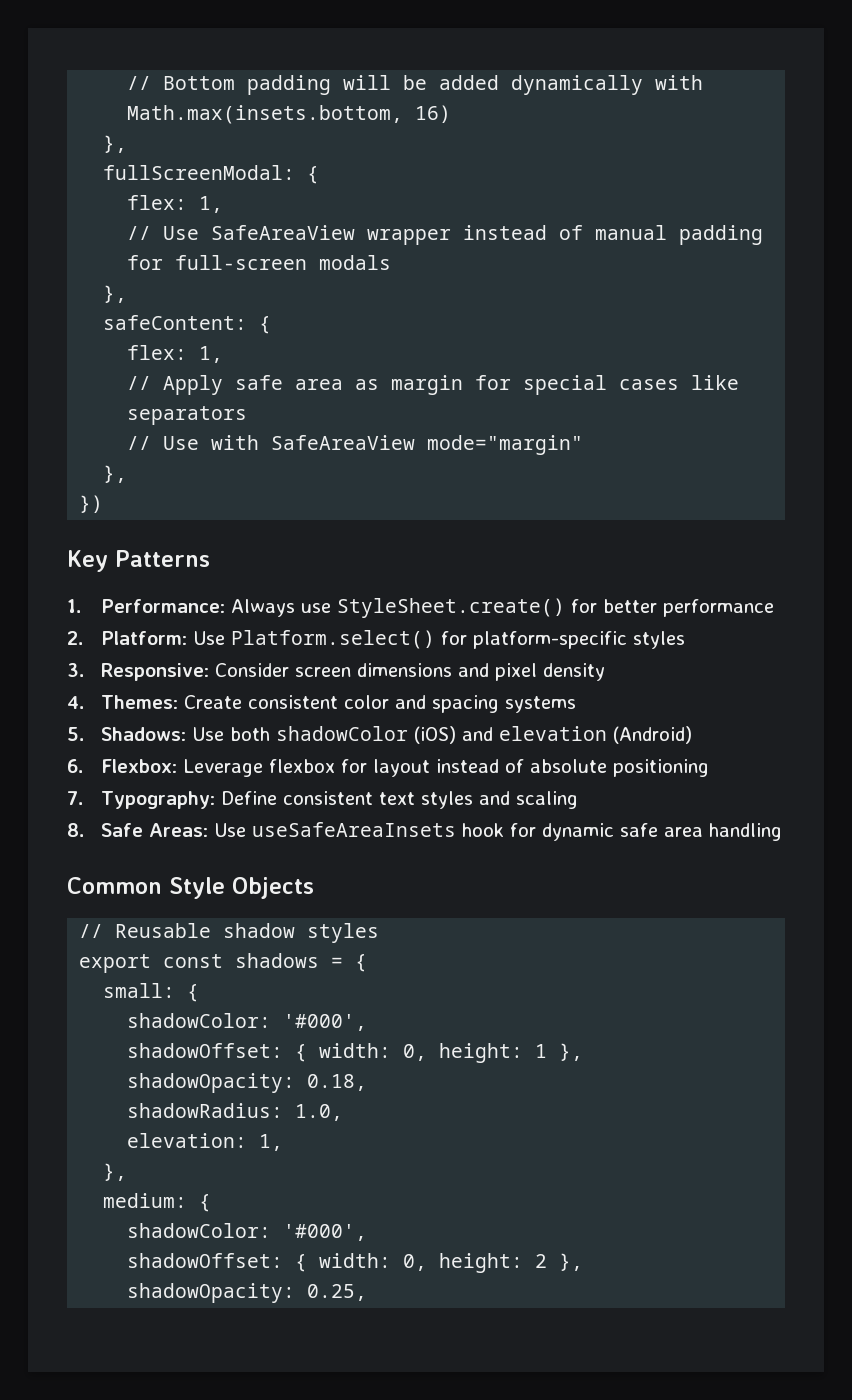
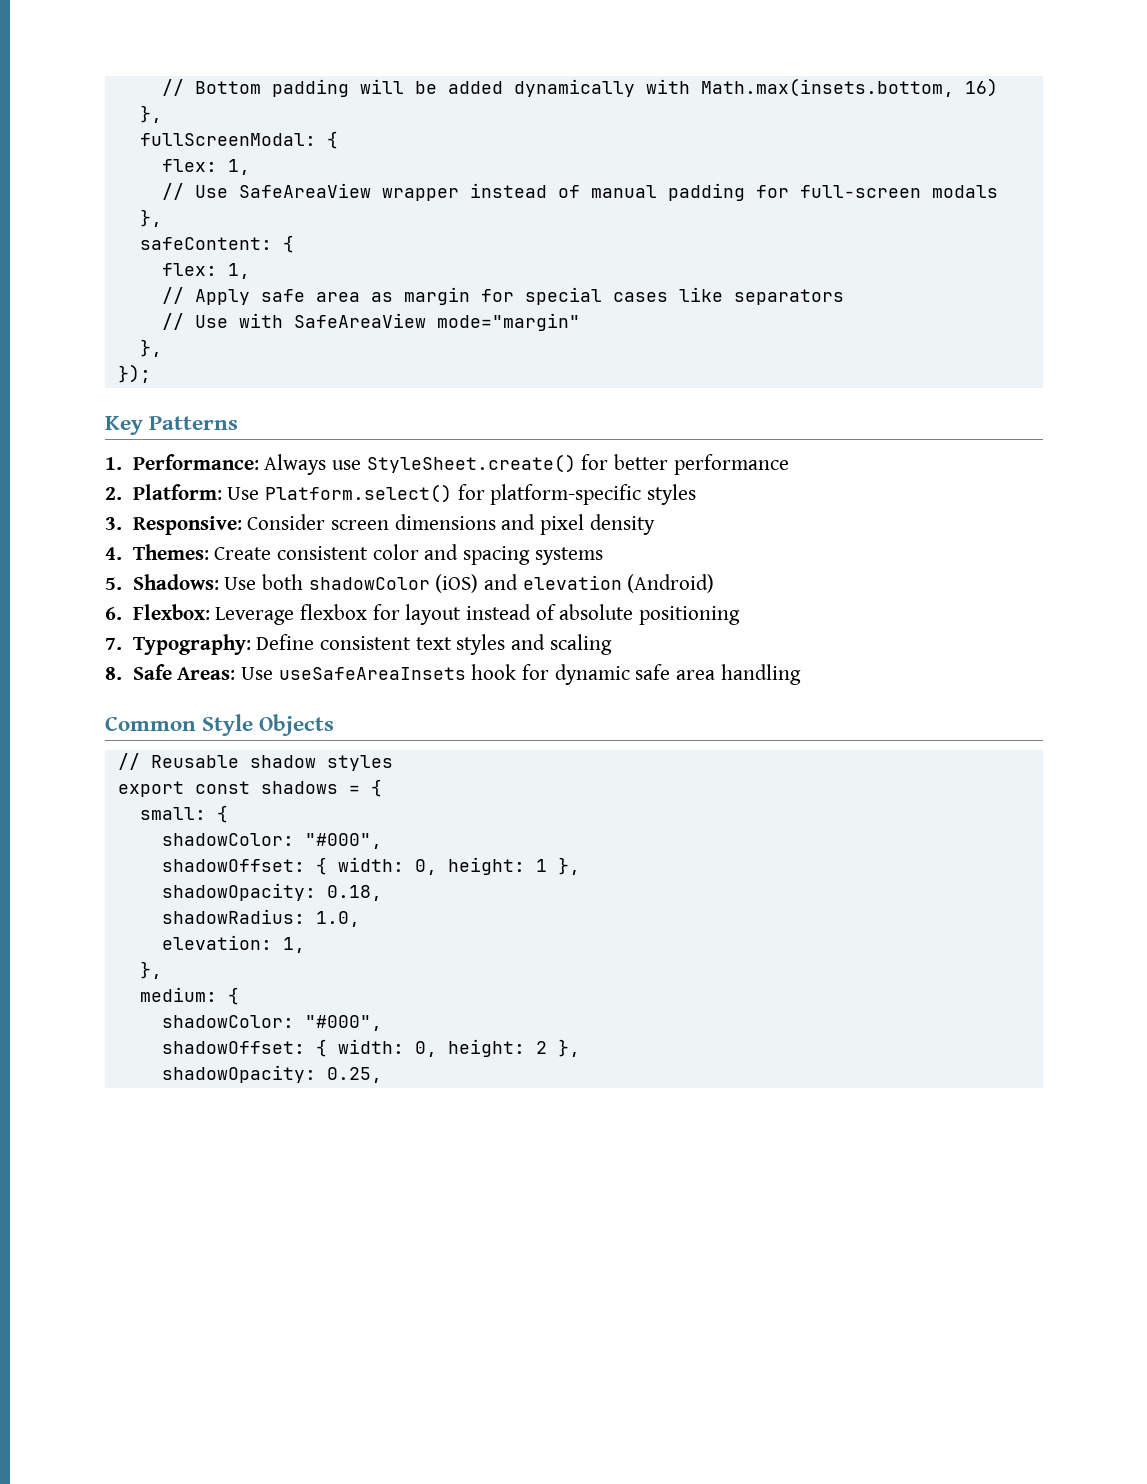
[79,495,104,513] }) -> [117,364,151,383] });
[283,1014,368,1031] '#000', -> [304,833,382,849] "#000",
[283,1224,368,1241] '#000', -> [304,1015,382,1031] "#000",

